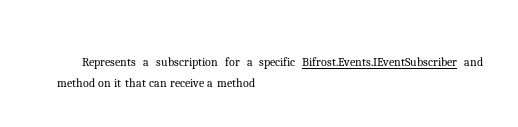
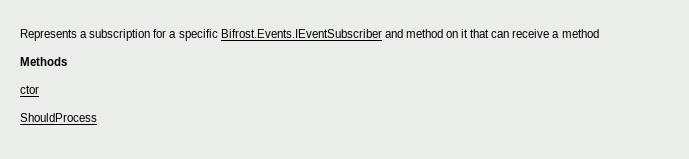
(255, 82) none -> [20,57,67,66] [20,85,39,94] [20,113,97,122] // Methods // ctor // ShouldProcess

